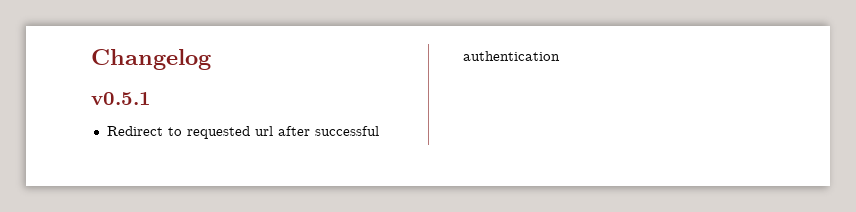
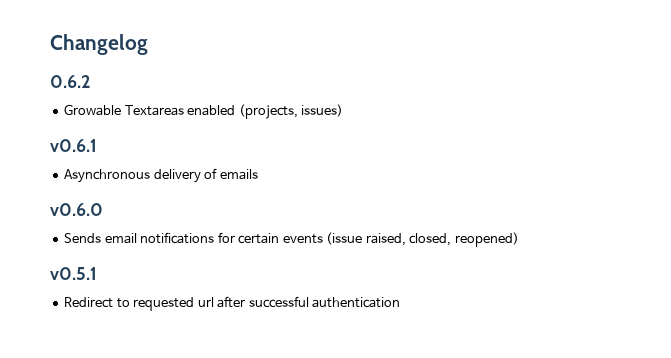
(211, 59) none -> [50,75,91,88] [64,104,344,119] [50,139,97,152] [64,168,258,183] [50,203,103,216] [64,232,519,247] // 0.6.2 // Growable Textareas enabled (projects, issues) // v0.6.1 // Asynchronous delivery of emails // v0.6.0 // Sends email notifications for certain events (issue raised, closed, reopened)

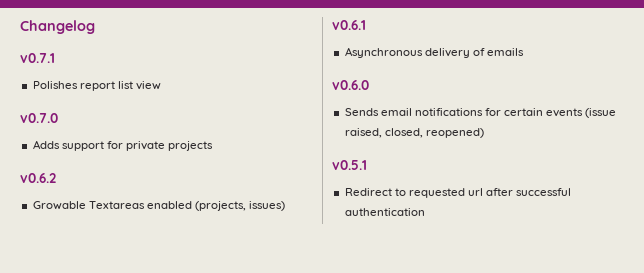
[50,75,91,88] 0.6.2 -> [20,53,55,63] [32,81,161,91] [20,113,58,123] [32,140,214,151] [20,173,56,183] v0.7.1 // Polishes report list view // v0.7.0 // Adds support for private projects // v0.6.2

